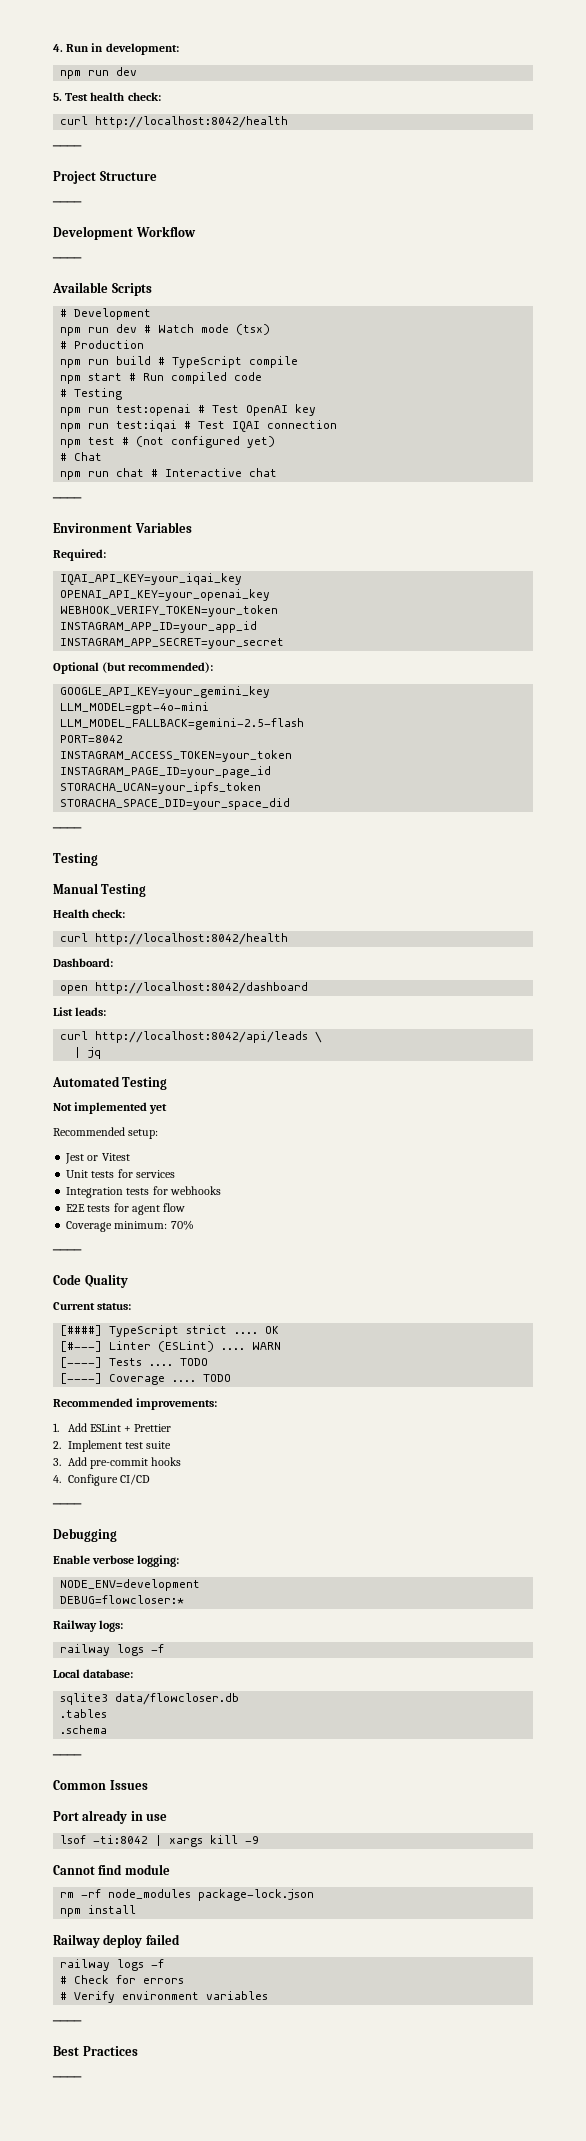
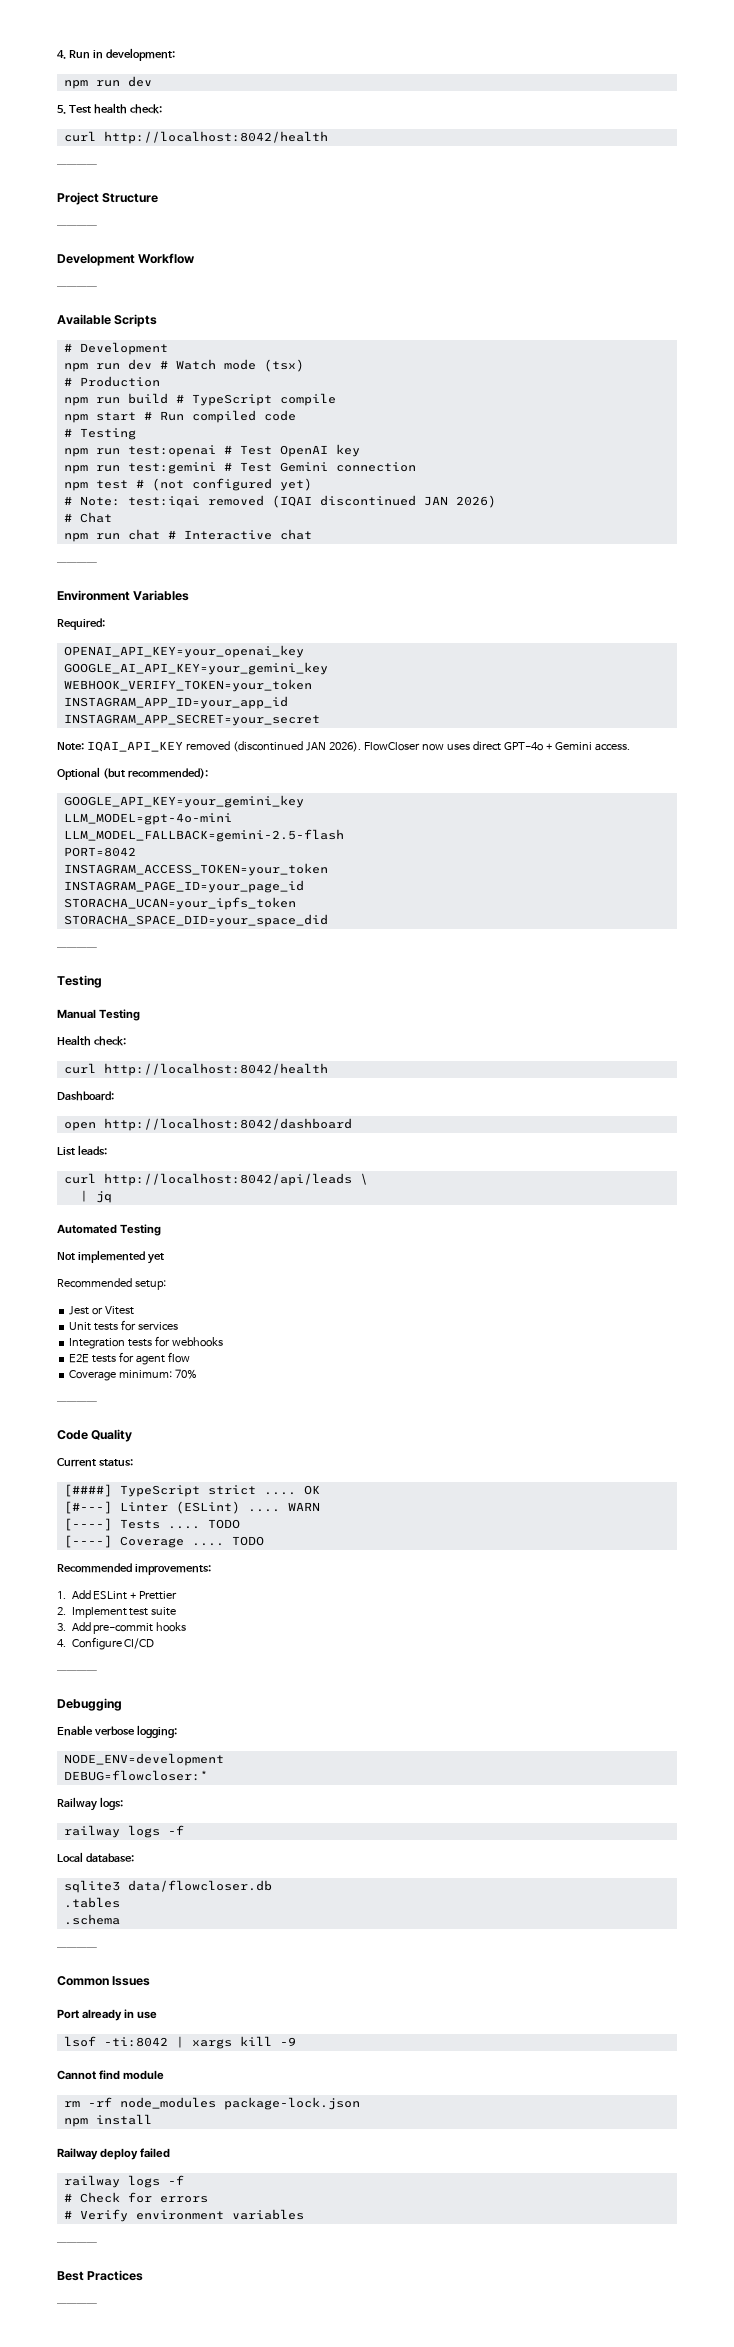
[116,420,261,432] test:iqai # Test IQAI -> [127,462,328,474] test:gemini # Test Gemini
(276, 442) none -> [63,495,496,508] // # Note: test:iqai removed (IQAI discontinued JAN 2026)
[60,573,243,585] [60,589,271,601] IQAI_API_KEY=your_iqai_key // OPENAI_API_KEY=your_openai_key -> [63,645,304,658] [63,662,328,675] OPENAI_API_KEY=your_openai_key // GOOGLE_AI_API_KEY=your_gemini_key
(285, 643) none -> [57,741,630,752] // Note: IQAI_API_KEY removed (discontinued JAN 2026). FlowCloser now uses direct GPT-4o + Gemini access.

